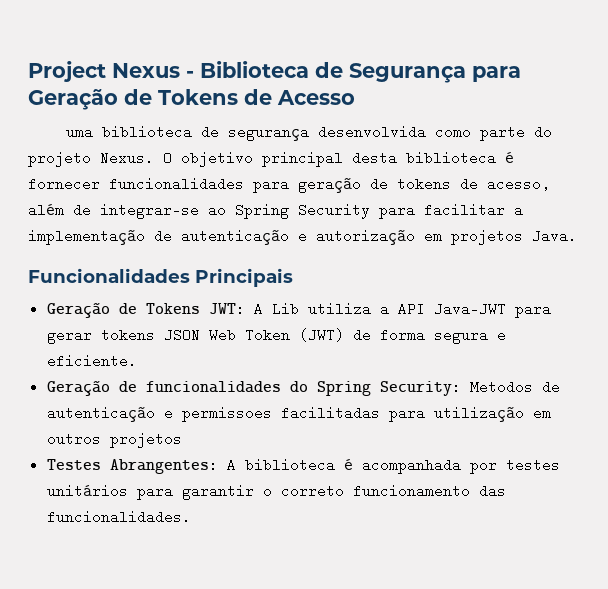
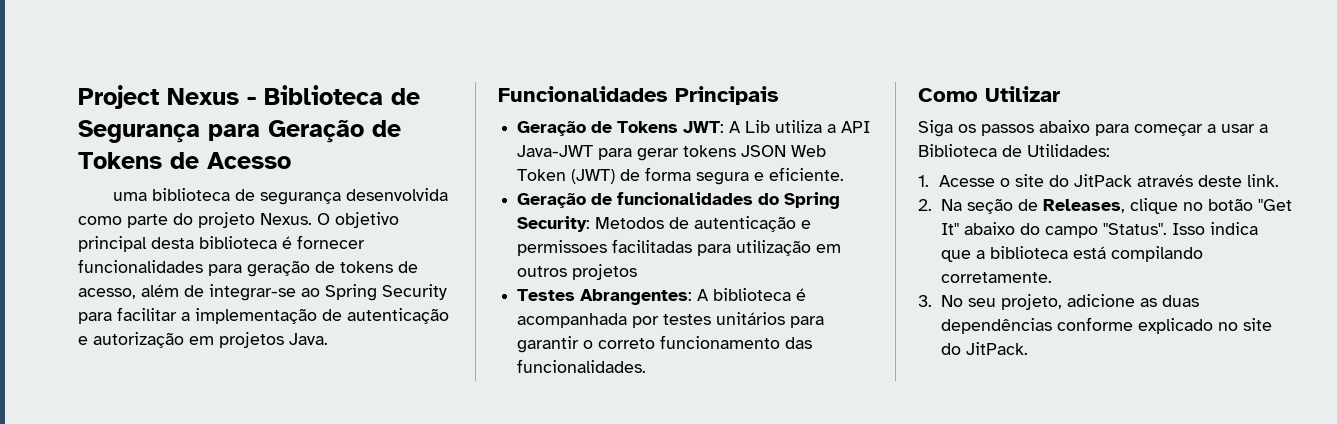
(191, 517) none -> [918,86,1060,102] [918,120,1268,137] [918,144,1110,157] [918,174,1279,187] [918,198,1292,214] [940,222,1258,238] [940,246,1203,262] [940,272,1052,283] [918,294,1199,310] [940,317,1272,334] [940,342,1028,355] // Como Utilizar // Siga os passos abaixo para começar a usar a Biblioteca de Utilidades: // 1. Acesse o site do JitPack através deste link. // 2. Na seção de Releases, clique no botão "Get It" abaixo do campo "Status". Isso indica que a biblioteca está compilando corretamente. // 3. No seu projeto, adicione as duas dependências conforme explicado no site do JitPack.

